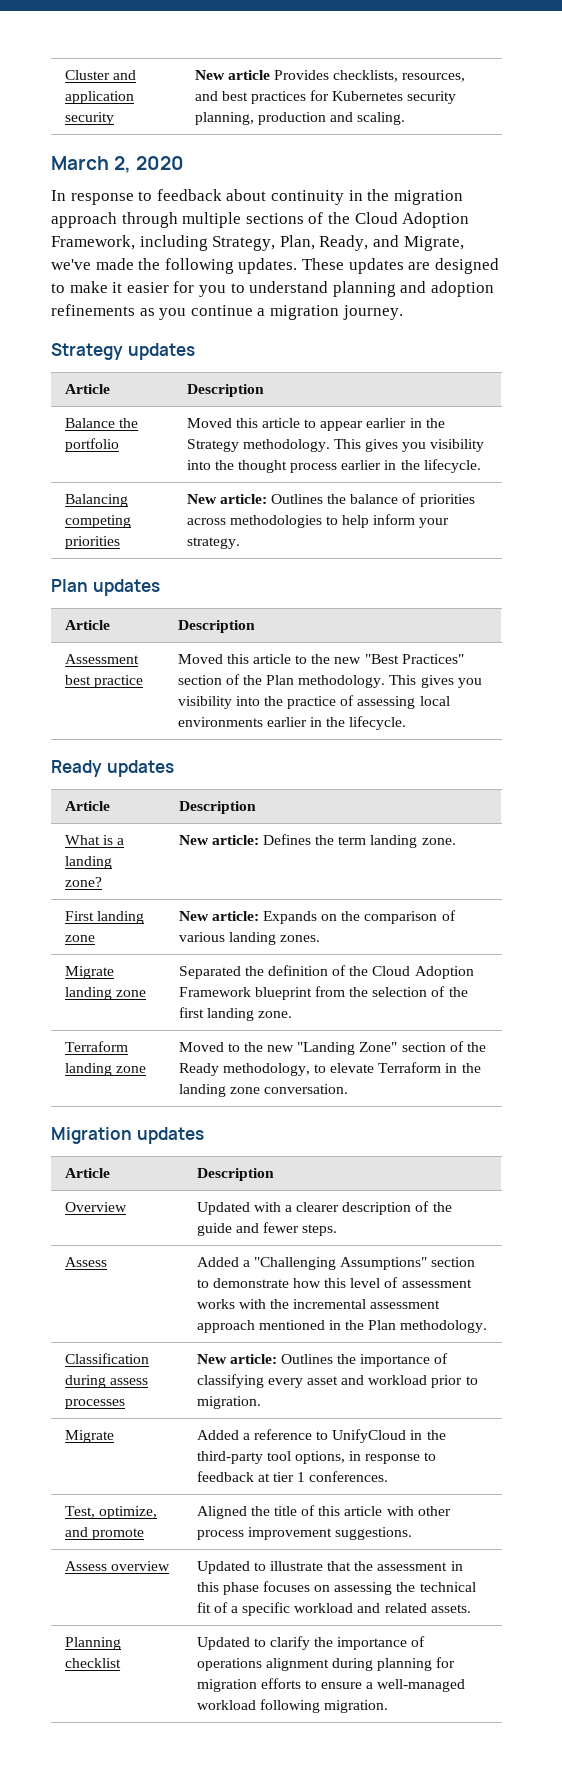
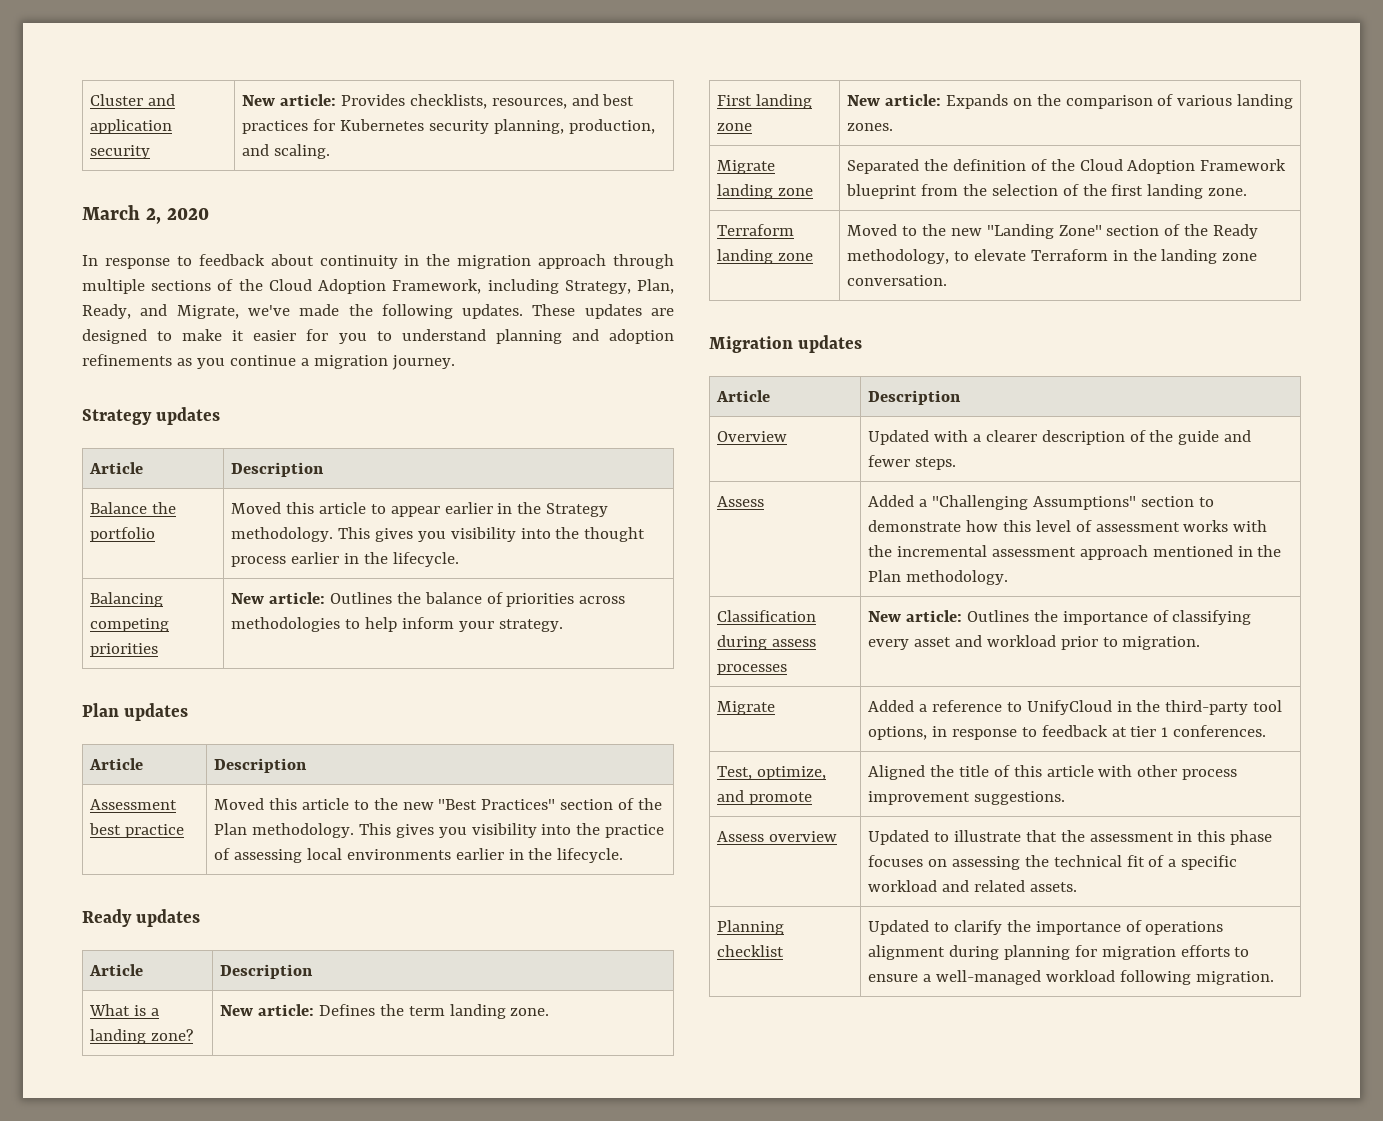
[227,70,270,80] article -> [279,94,336,106] article:
[257,112,326,125] production -> [568,119,655,134] production,

